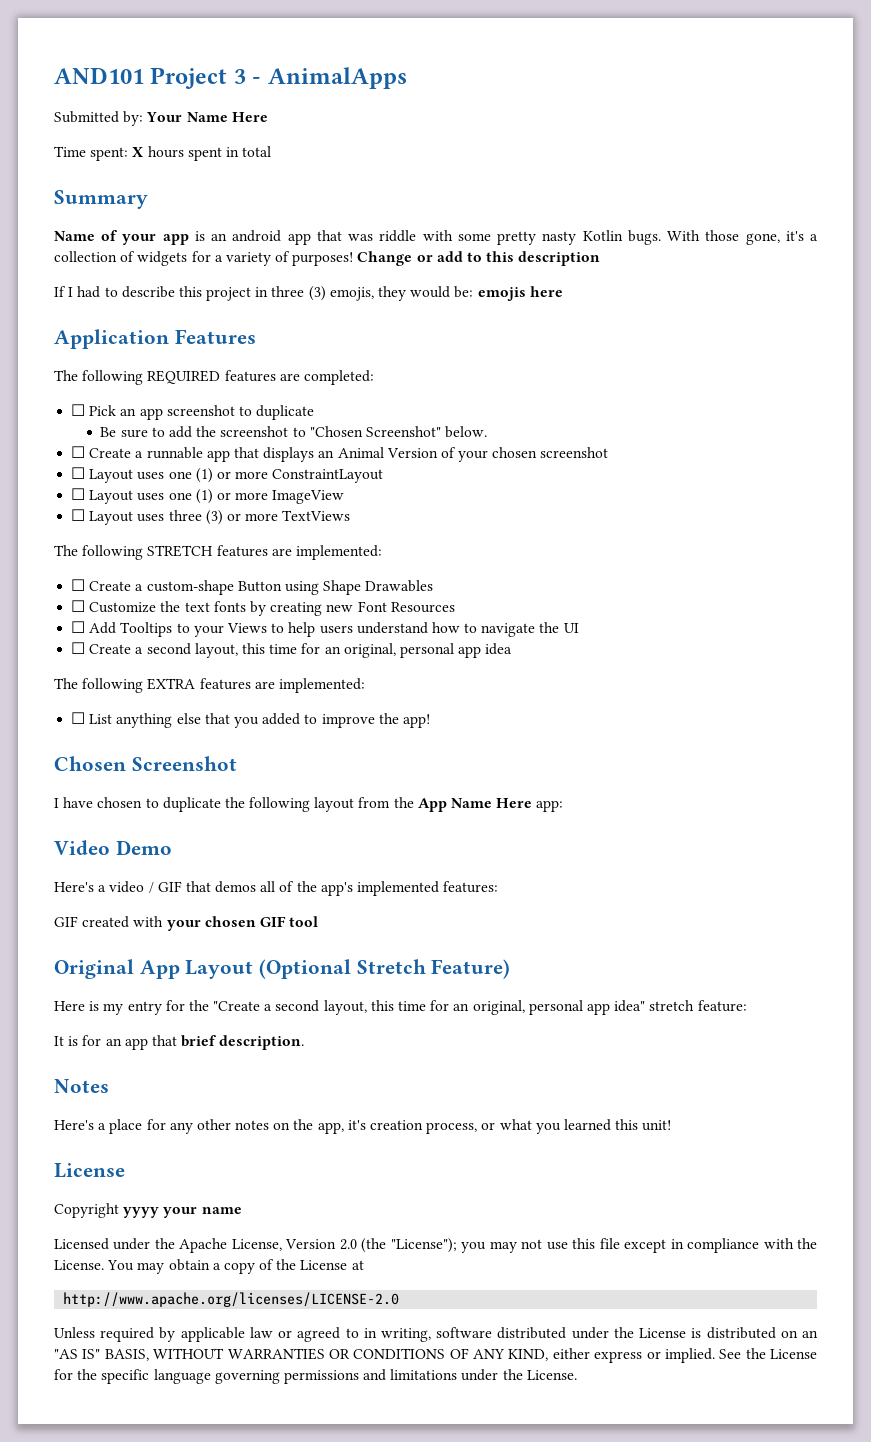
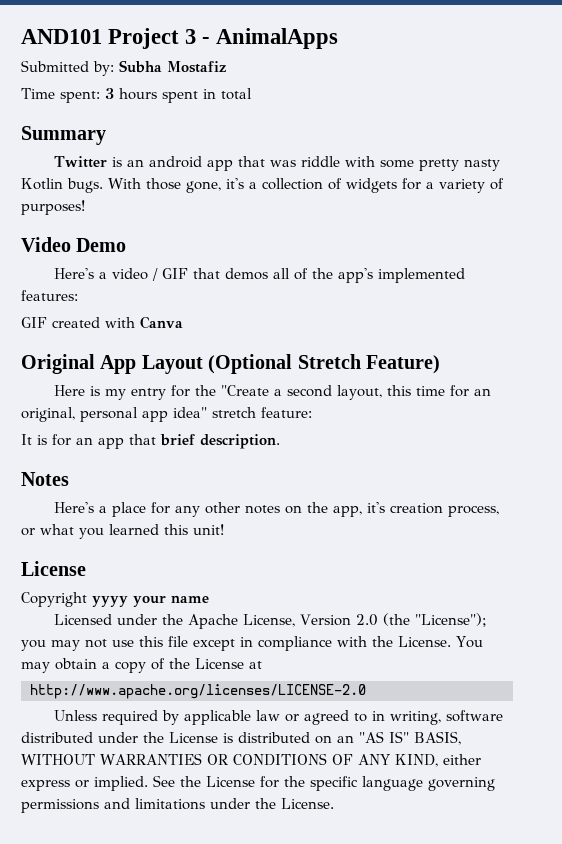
[146,112,268,122] Your Name Here -> [119,60,226,73] Subha Mostafiz
[132,147,145,157] X -> [105,88,114,99] 3
[54,230,189,245] Name of your app -> [53,156,107,168] Twitter
[357,251,601,266] [54,286,563,301] [54,329,256,349] [54,370,374,385] [71,404,315,420] [100,426,488,438] [71,446,609,462] [71,467,384,483] [71,488,345,504] [71,509,351,525] [54,545,382,560] [71,579,434,595] [71,600,455,616] [71,621,579,637] [71,642,513,658] [54,678,365,693] [71,712,430,728] [54,756,237,771] [54,797,564,812] Change or add to this description // If I had to describe this project in three (3) emojis, they would be: emojis here // Application Features // The following REQUIRED features are completed: // ☐ Pick an app screenshot to duplicate // Be sure to add the screenshot to "Chosen Screenshot" below. // ☐ Create a runnable app that displays an Animal Version of your chosen screenshot // ☐ Layout uses one (1) or more ConstraintLayout // ☐ Layout uses one (1) or more ImageView // ☐ Layout uses three (3) or more TextViews // The following STRETCH features are implemented: // ☐ Create a custom-shape Button using Shape Drawables // ☐ Customize the text fonts by creating new Font Resources // ☐ Add Tooltips to your Views to help users understand how to navigate the UI // ☐ Create a second layout, this time for an original, personal app idea // The following EXTRA features are implemented: // ☐ List anything else that you added to improve the app! // Chosen Screenshot // I have chosen to duplicate the following layout from the App Name Here app: -> (85, 207) none
[166,916,319,931] your chosen GIF tool -> [140,316,183,329] Canva

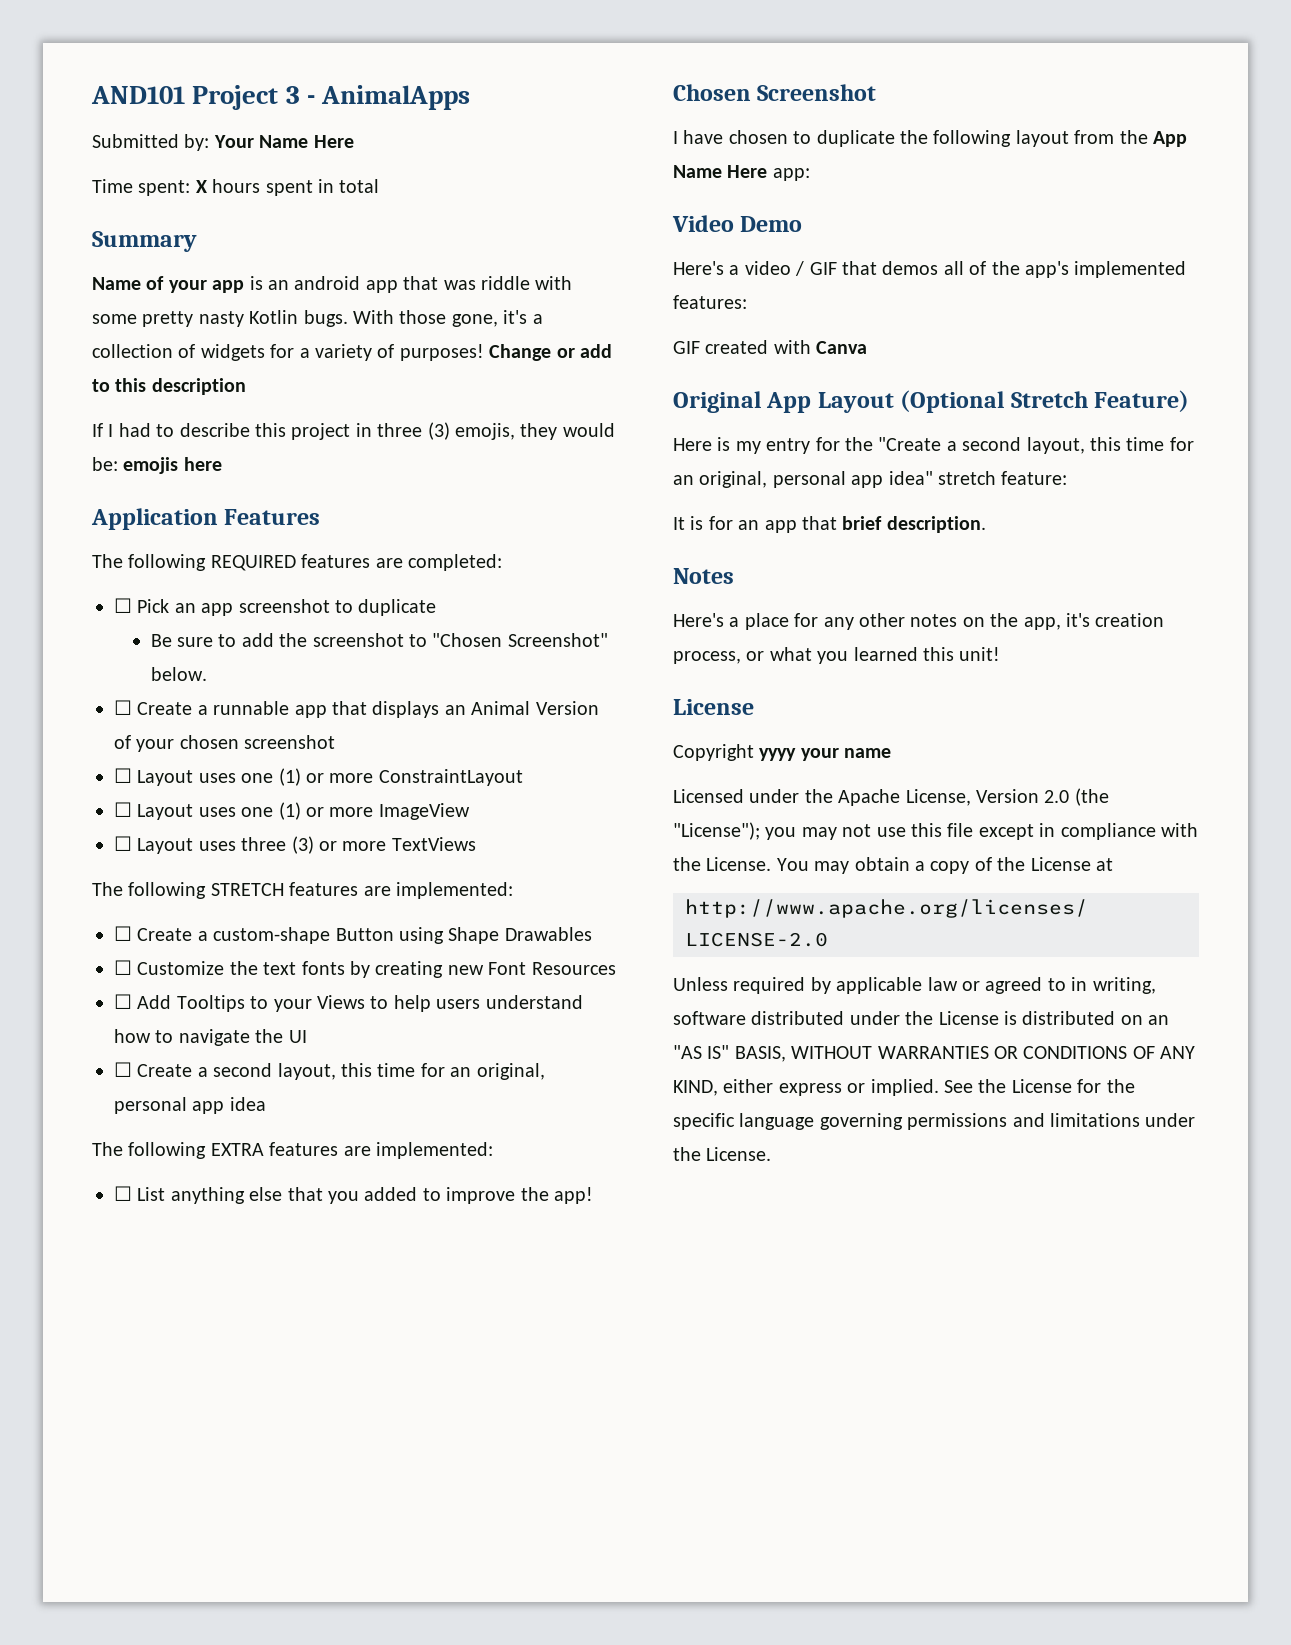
[119,60,226,73] Subha Mostafiz -> [213,135,354,148] Your Name Here
[105,88,114,99] 3 -> [195,180,207,193] X
[53,156,107,168] Twitter -> [92,276,245,293] Name of your app
(85, 207) none -> [489,344,612,361] [92,378,246,395] [92,422,615,440] [92,457,222,474] [91,508,321,530] [92,554,502,571] [114,598,437,616] [150,633,608,647] [150,667,207,681] [114,700,599,718] [114,735,336,752] [114,768,523,786] [114,802,470,820] [114,836,476,854] [92,882,513,899] [114,926,592,944] [114,960,616,978] [114,994,583,1012] [114,1029,307,1046] [114,1062,545,1080] [114,1097,266,1114] [92,1142,493,1159] [114,1186,593,1204] [673,84,877,101] [673,130,1187,147] [673,165,810,181] Change or add to this description // If I had to describe this project in three (3) emojis, they would be: emojis here // Application Features // The following REQUIRED features are completed: // ☐ Pick an app screenshot to duplicate // Be sure to add the screenshot to "Chosen Screenshot" below. // ☐ Create a runnable app that displays an Animal Version of your chosen screenshot // ☐ Layout uses one (1) or more ConstraintLayout // ☐ Layout uses one (1) or more ImageView // ☐ Layout uses three (3) or more TextViews // The following STRETCH features are implemented: // ☐ Create a custom-shape Button using Shape Drawables // ☐ Customize the text fonts by creating new Font Resources // ☐ Add Tooltips to your Views to help users understand how to navigate the UI // ☐ Create a second layout, this time for an original, personal app idea // The following EXTRA features are implemented: // ☐ List anything else that you added to improve the app! // Chosen Screenshot // I have chosen to duplicate the following layout from the App Name Here app:

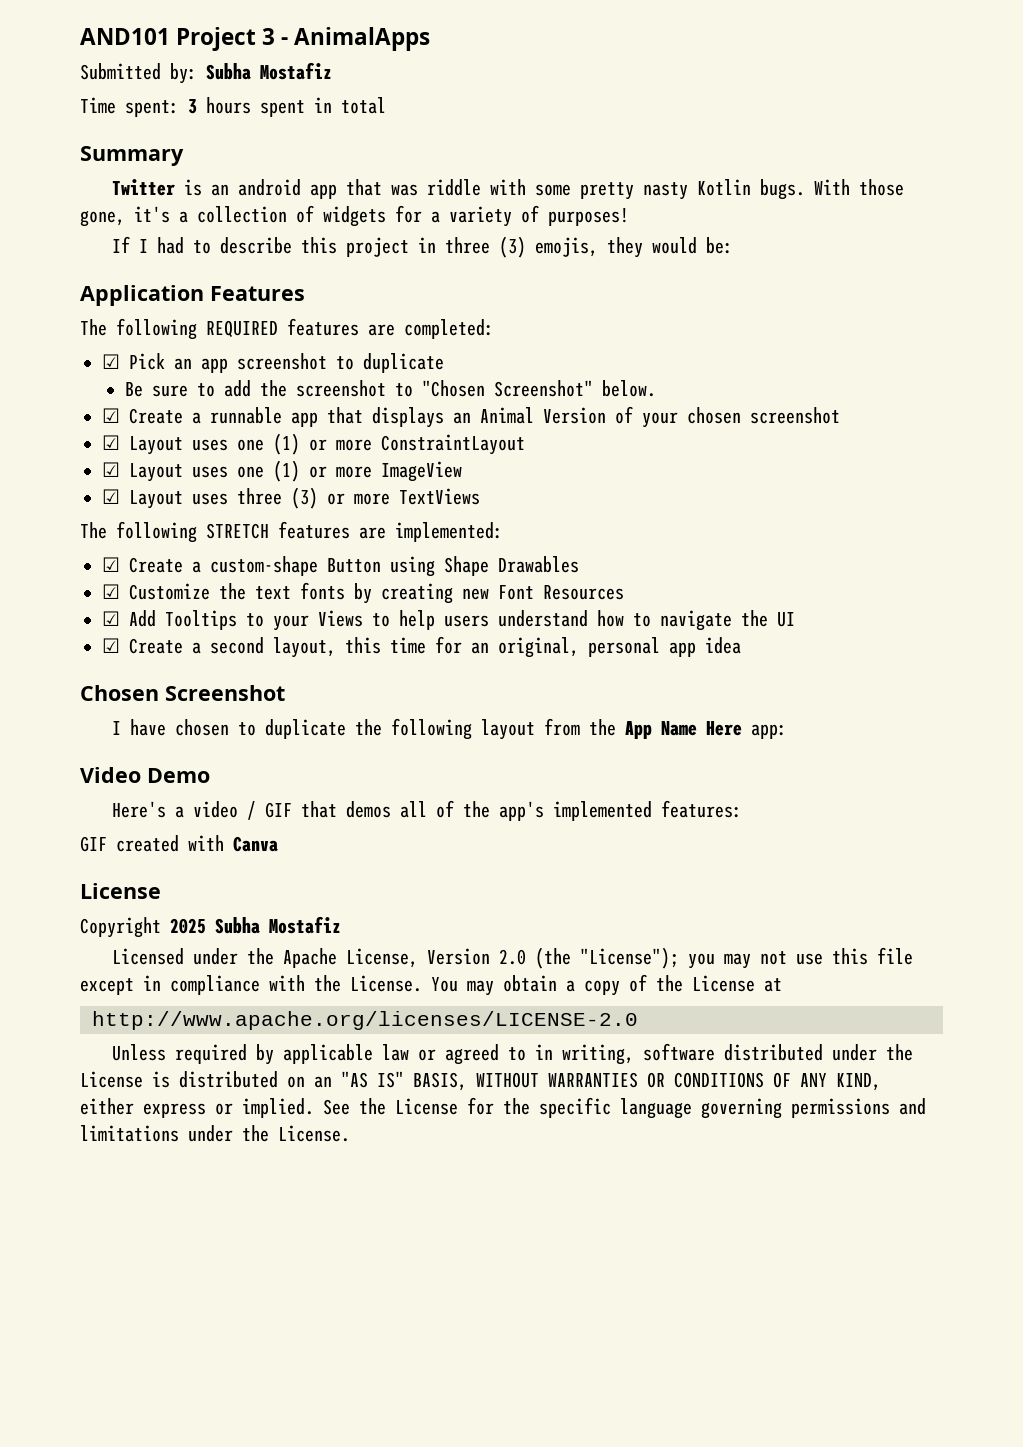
[213,135,354,148] Your Name Here -> [206,62,332,80] Subha Mostafiz
[195,180,207,193] X -> [188,99,197,114] 3
[92,276,245,293] Name of your app -> [111,179,175,196] Twitter
[489,344,612,361] [92,378,246,395] Change or add to this description -> (629, 217) none
[123,457,222,474] emojis here -> (733, 245) none
[114,598,132,613] ☐ -> [102,354,120,369] ☑
[114,700,132,715] ☐ -> [102,408,120,423] ☑
[114,768,132,783] ☐ -> [102,435,120,450] ☑
[114,802,132,817] ☐ -> [102,462,120,477] ☑
[114,836,132,851] ☐ -> [102,489,120,504] ☑
[114,926,132,941] ☐ -> [102,557,120,572] ☑
[114,960,132,975] ☐ -> [102,584,120,599] ☑
[114,994,132,1009] ☐ -> [102,611,120,626] ☑
[114,1062,132,1077] ☐ -> [102,638,120,653] ☑
[92,1142,493,1159] [114,1186,593,1204] // The following EXTRA features are implemented: // ☐ List anything else that you added to improve the app! -> (741, 645) none
[673,390,1190,413] [673,437,1194,454] [673,471,1068,488] [673,516,986,533] [673,568,734,584] [673,613,1165,630] [673,647,1001,664] // Original App Layout (Optional Stretch Feature) // Here is my entry for the "Create a second layout, this time for an original, personal app idea" stretch feature: // It is for an app that brief description. // Notes // Here's a place for any other notes on the app, it's creation process, or what you learned this unit! -> (278, 844) none
[759,748,892,761] yyyy your name -> [170,916,341,934] 2025 Subha Mostafiz

